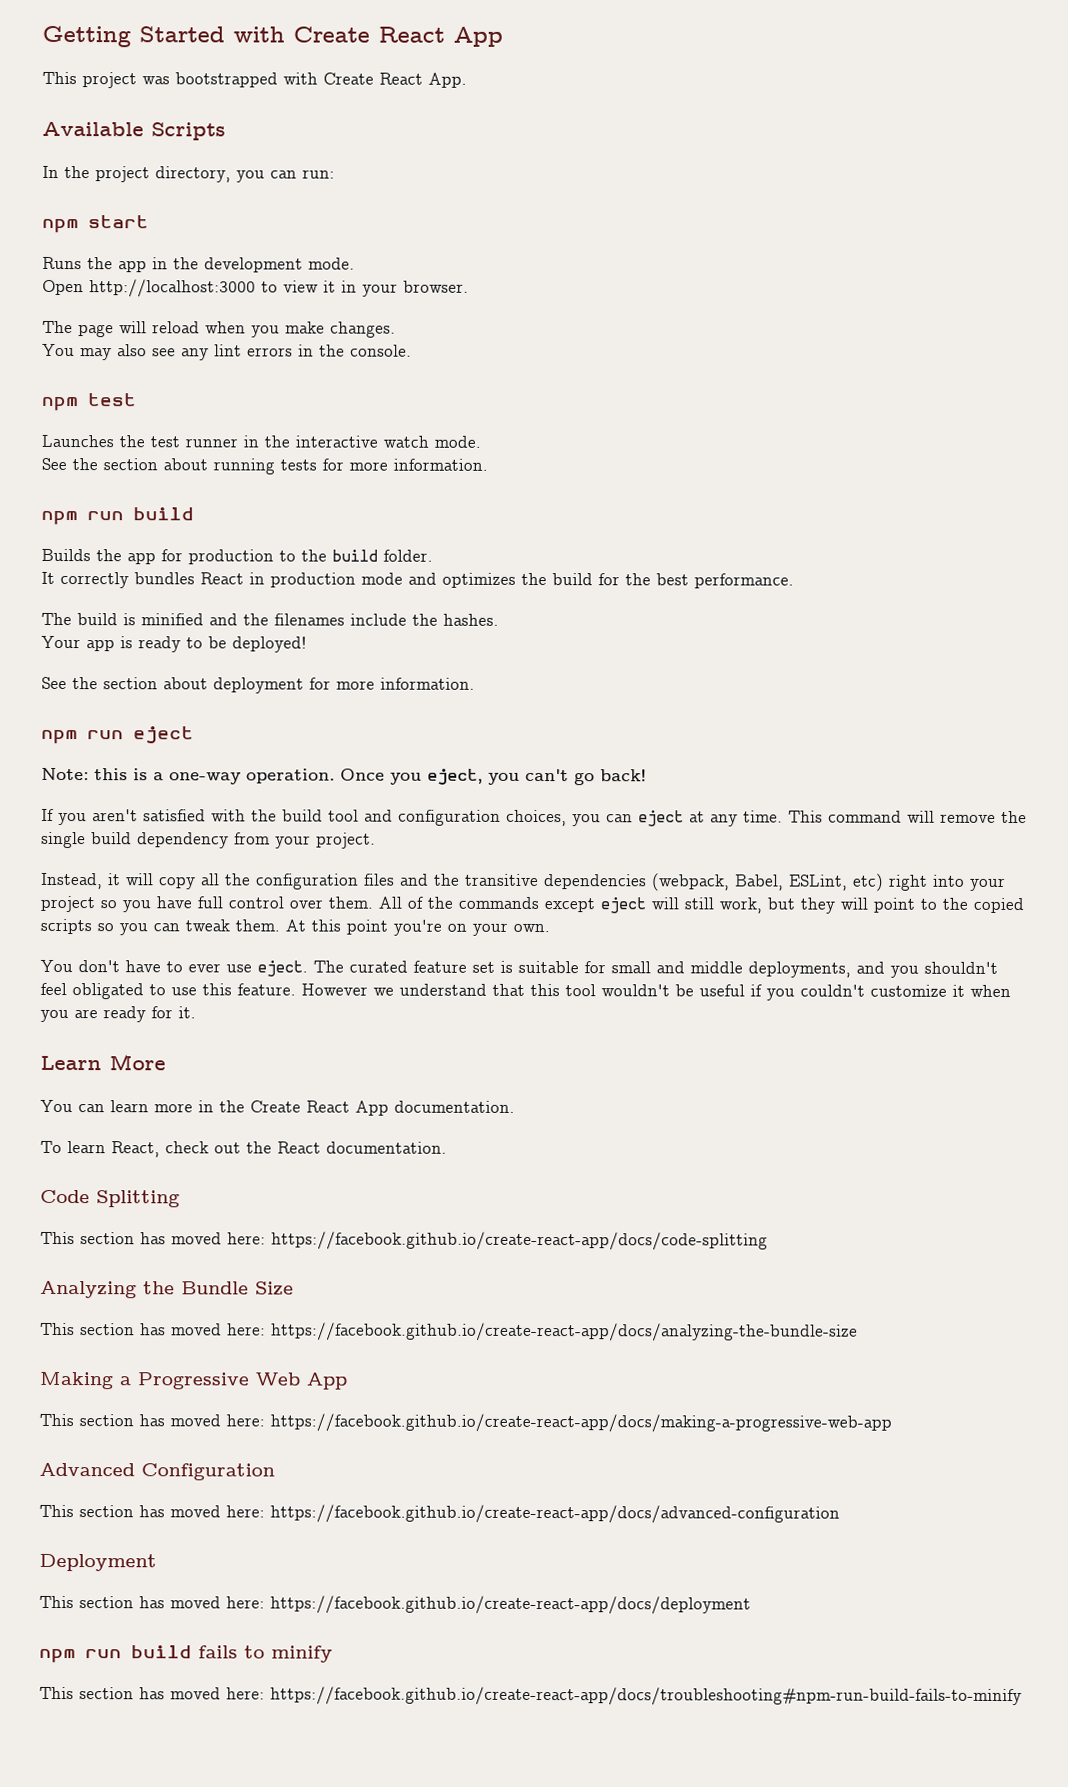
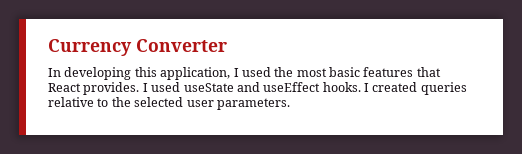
[42,25,503,48] [42,71,467,89] [42,121,226,141] [42,165,335,183] [42,215,149,234] [42,256,355,273] [42,279,469,298] [42,320,396,338] [42,343,412,361] [42,393,137,412] [41,434,481,448] [41,457,488,475] [41,507,194,526] [41,548,433,565] [41,571,794,589] [41,612,499,626] [41,635,307,653] [41,676,475,694] [41,726,194,745] [41,767,647,786] [41,808,1027,827] [41,831,376,849] [41,872,1006,892] [40,895,1024,914] [40,918,550,936] [40,959,998,978] [40,982,1011,1001] [40,1006,196,1023] [40,1054,166,1071] [40,1099,515,1116] [40,1140,447,1158] [40,1189,180,1208] [40,1231,768,1251] [40,1280,294,1299] [40,1322,858,1342] [39,1371,347,1390] [39,1413,892,1433] [39,1462,275,1481] [39,1504,840,1524] [39,1553,157,1572] [39,1595,751,1615] [39,1645,333,1664] [39,1686,1022,1707] Getting Started with Create React App // This project was bootstrapped with Create React App. // Available Scripts // In the project directory, you can run: // npm start // Runs the app in the development mode. // Open http://localhost:3000 to view it in your browser. // The page will reload when you make changes. // You may also see any lint errors in the console. // npm test // Launches the test runner in the interactive watch mode. // See the section about running tests for more information. // npm run build // Builds the app for production to the build folder. // It correctly bundles React in production mode and optimizes the build for the best performance. // The build is minified and the filenames include the hashes. // Your app is ready to be deployed! // See the section about deployment for more information. // npm run eject // Note: this is a one-way operation. Once you eject, you can't go back! // If you aren't satisfied with the build tool and configuration choices, you can eject at any time. This command will remove the single build dependency from your project. // Instead, it will copy all the configuration files and the transitive dependencies (webpack, Babel, ESLint, etc) right into your project so you have full control over them. All of the commands except eject will still work, but they will point to the copied scripts so you can tweak them. At this point you're on your own. // You don't have to ever use eject. The curated feature set is suitable for small and middle deployments, and you shouldn't feel obligated to use this feature. However we understand that this tool wouldn't be useful if you couldn't customize it when you are ready for it. // Learn More // You can learn more in the Create React App documentation. // To learn React, check out the React documentation. // Code Splitting // This section has moved here: https://facebook.github.io/create-react-app/docs/code-splitting // Analyzing the Bundle Size // This section has moved here: https://facebook.github.io/create-react-app/docs/analyzing-the-bundle-size // Making a Progressive Web App // This section has moved here: https://facebook.github.io/create-react-app/docs/making-a-progressive-web-app // Advanced Configuration // This section has moved here: https://facebook.github.io/create-react-app/docs/advanced-configuration // Deployment // This section has moved here: https://facebook.github.io/create-react-app/docs/deployment // npm run build fails to minify // This section has moved here: https://facebook.github.io/create-react-app/docs/troubleshooting#npm-run-build-fails-to-minify -> [48,39,227,56] [48,67,441,80] [48,82,467,95] [48,97,290,110] Currency Converter // In developing this application, I used the most basic features that React provides. I used useState and useEffect hooks. I created queries relative to the selected user parameters.

